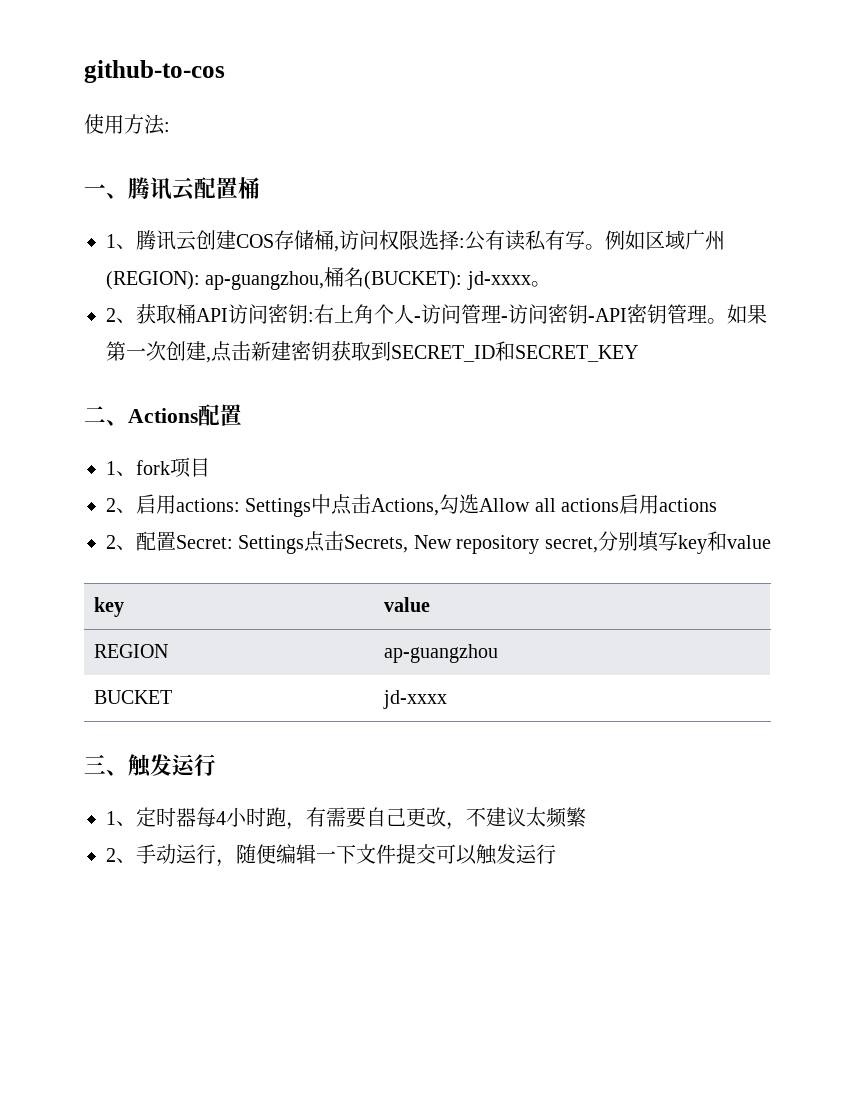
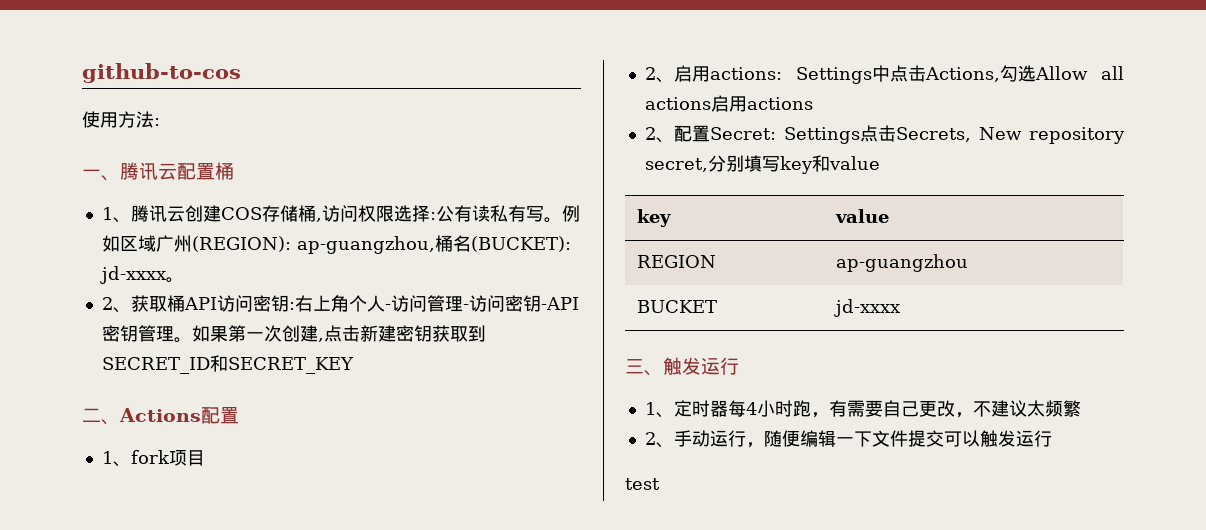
(556, 854) none -> [625,478,660,490] // test

